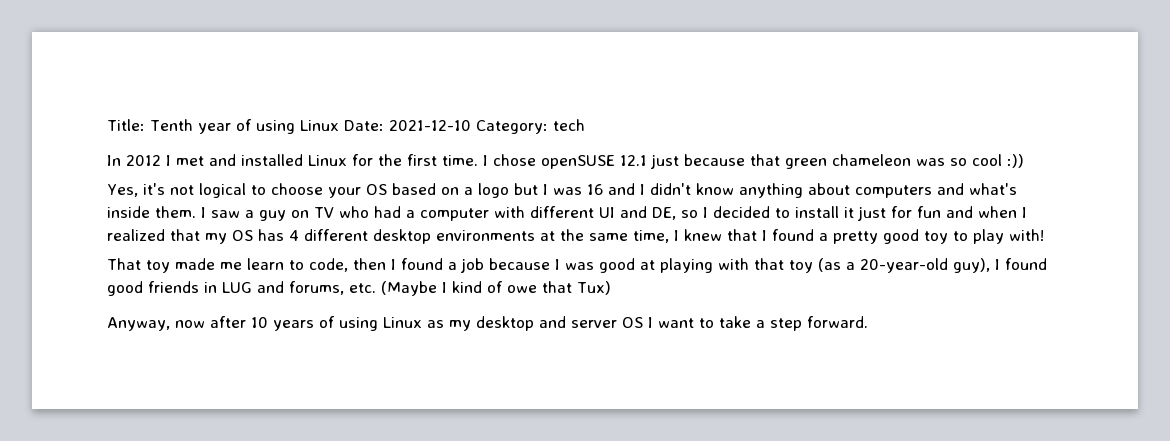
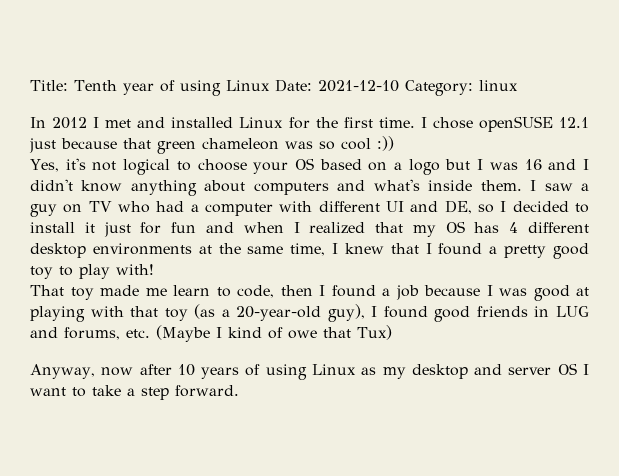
[552,119,585,131] tech -> [478,80,518,91] linux

